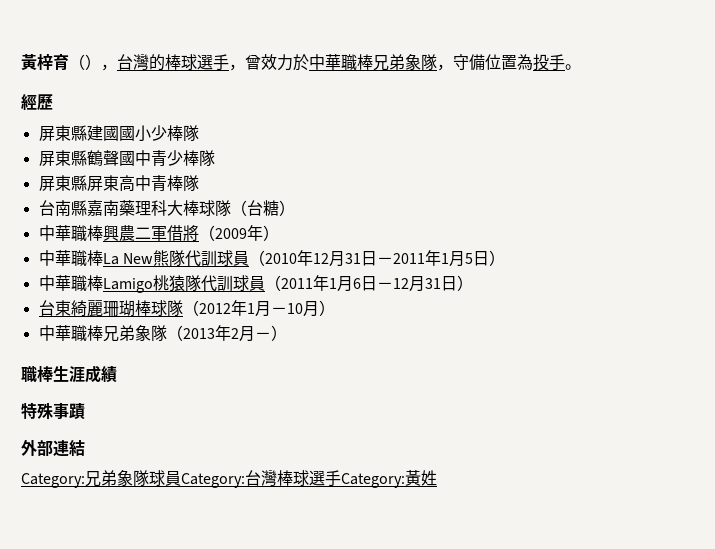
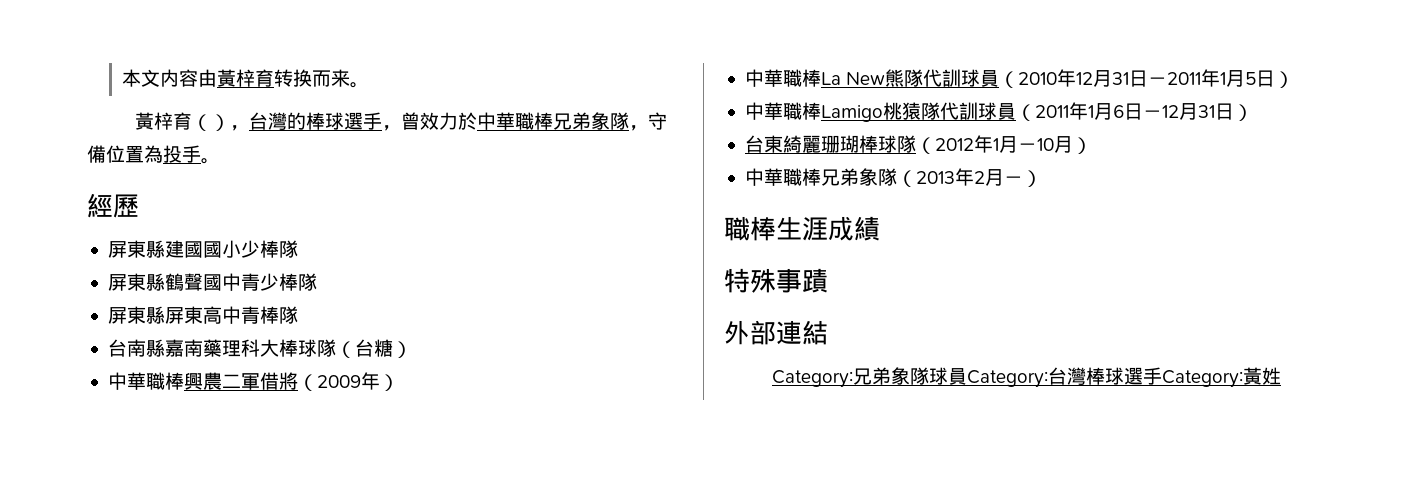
(21, 62) none -> [122,69,370,88] 本文内容由黃梓育转换而来。 //

